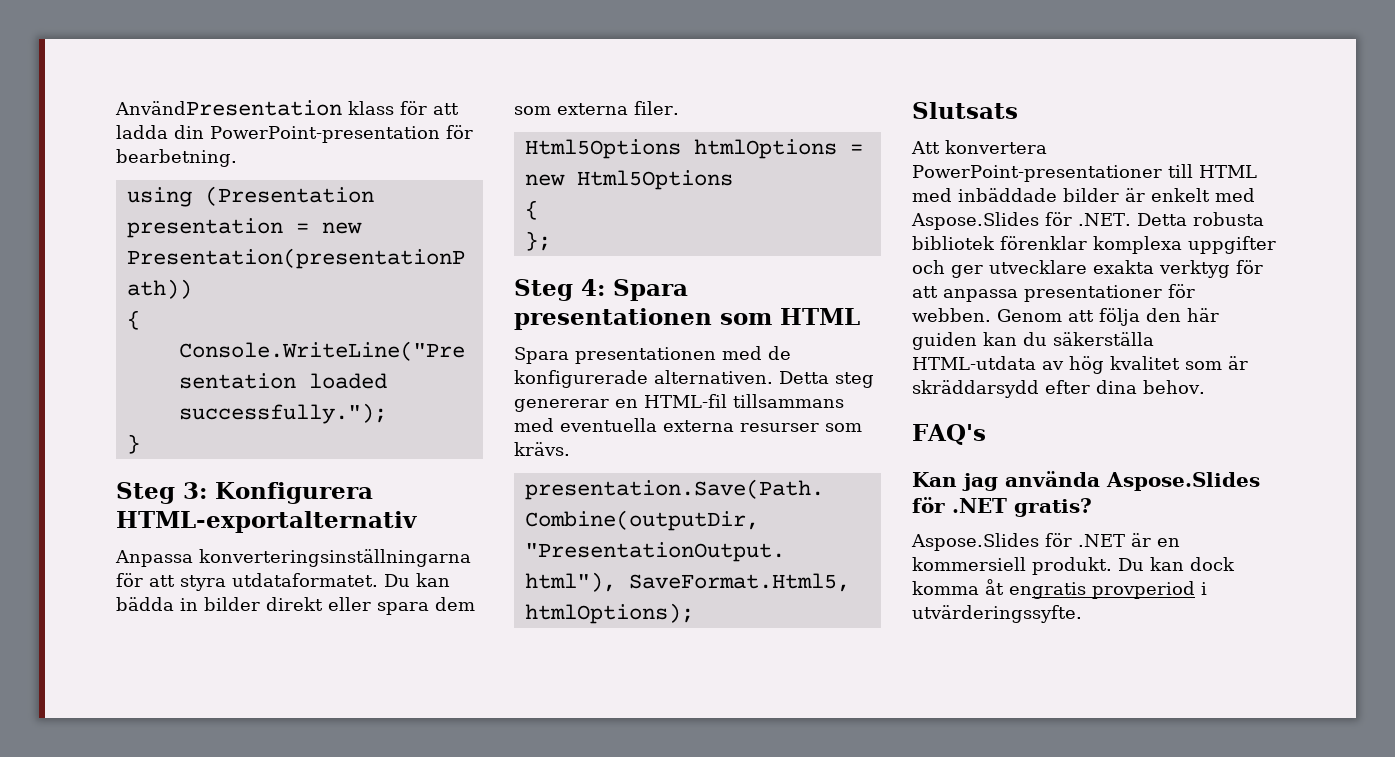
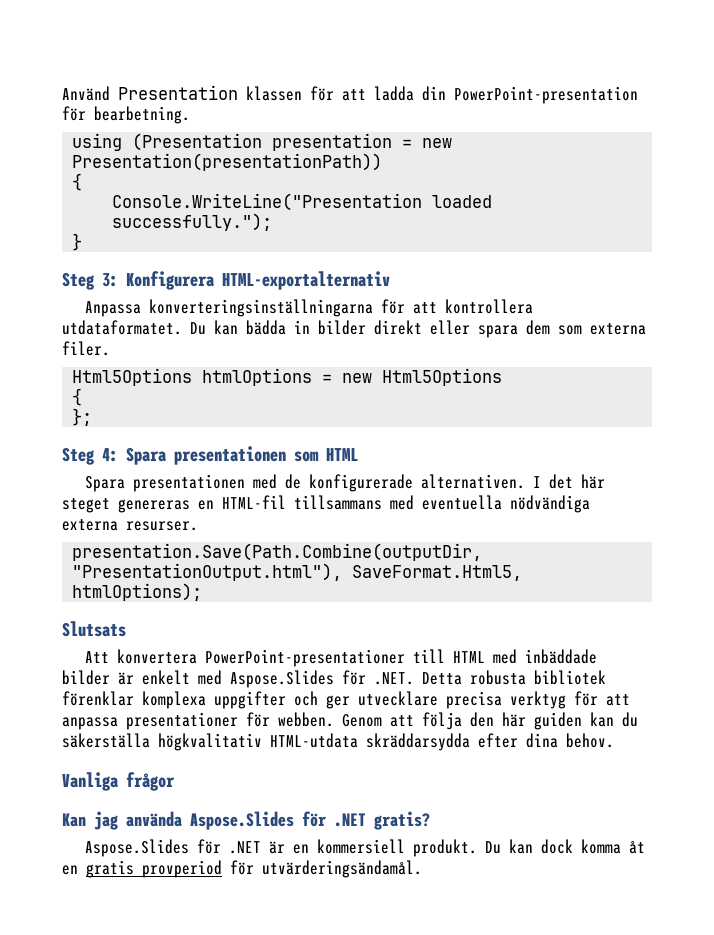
[115,100,394,116] AnvändPresentation klass -> [62,85,302,101] Använd Presentation klassen
[180,575,226,591] styra -> [444,299,533,314] kontrollera
[779,371,874,388] [514,399,609,412] Detta steg genererar -> [532,474,605,489] [62,498,190,513] I det här steget genereras
[663,420,862,432] [514,442,570,456] externa resurser som krävs. -> [510,495,590,513] [62,519,198,531] nödvändiga externa resurser.
[1093,260,1154,274] exakta -> [446,691,502,709] precisa
[912,356,1248,374] [912,380,1039,398] HTML-utdata av hög kvalitet som är skräddarsydd -> [158,733,470,751] högkvalitativ HTML-utdata skräddarsydda
[912,424,986,445] FAQ's -> [62,772,175,791] Vanliga frågor
[1009,581,1207,599] [912,605,1082,623] engratis provperiod i utvärderingssyfte. -> [62,860,422,878] en gratis provperiod för utvärderingsändamål.

